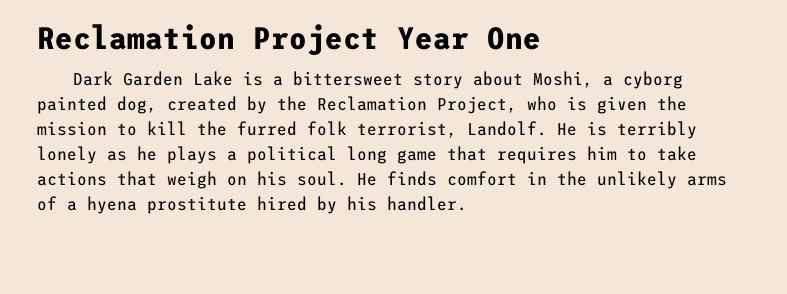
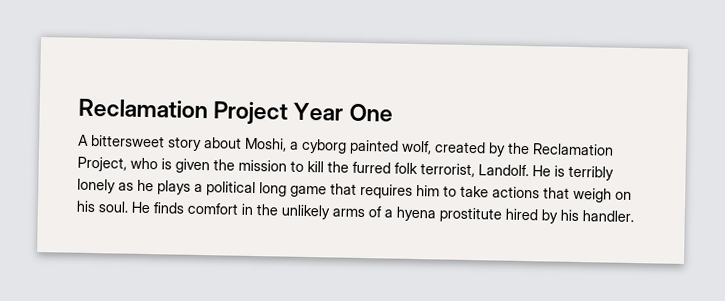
[73,71,284,86] Dark Garden Lake is a -> [78,134,89,146] A
[117,96,157,114] dog, -> [401,140,432,155] wolf,

